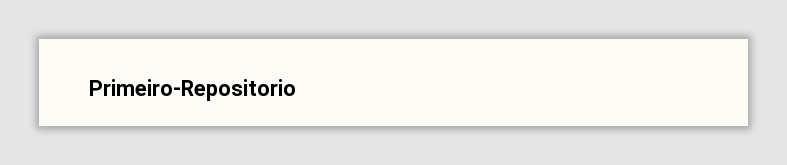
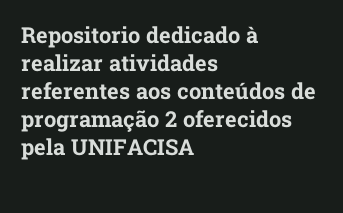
[89,79,296,101] Primeiro-Repositorio -> [21,26,258,48] [21,54,218,72] [21,82,316,100] [21,110,292,132] [21,138,194,160] Repositorio dedicado à realizar atividades referentes aos conteúdos de programação 2 oferecidos pela UNIFACISA

